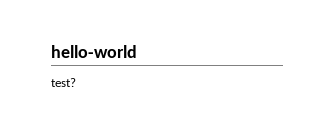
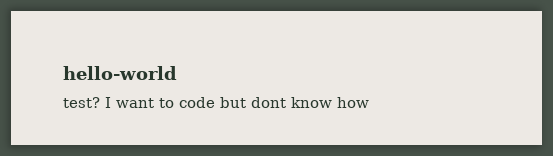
(76, 82) none -> [105,97,369,108] I want to code but dont know how

